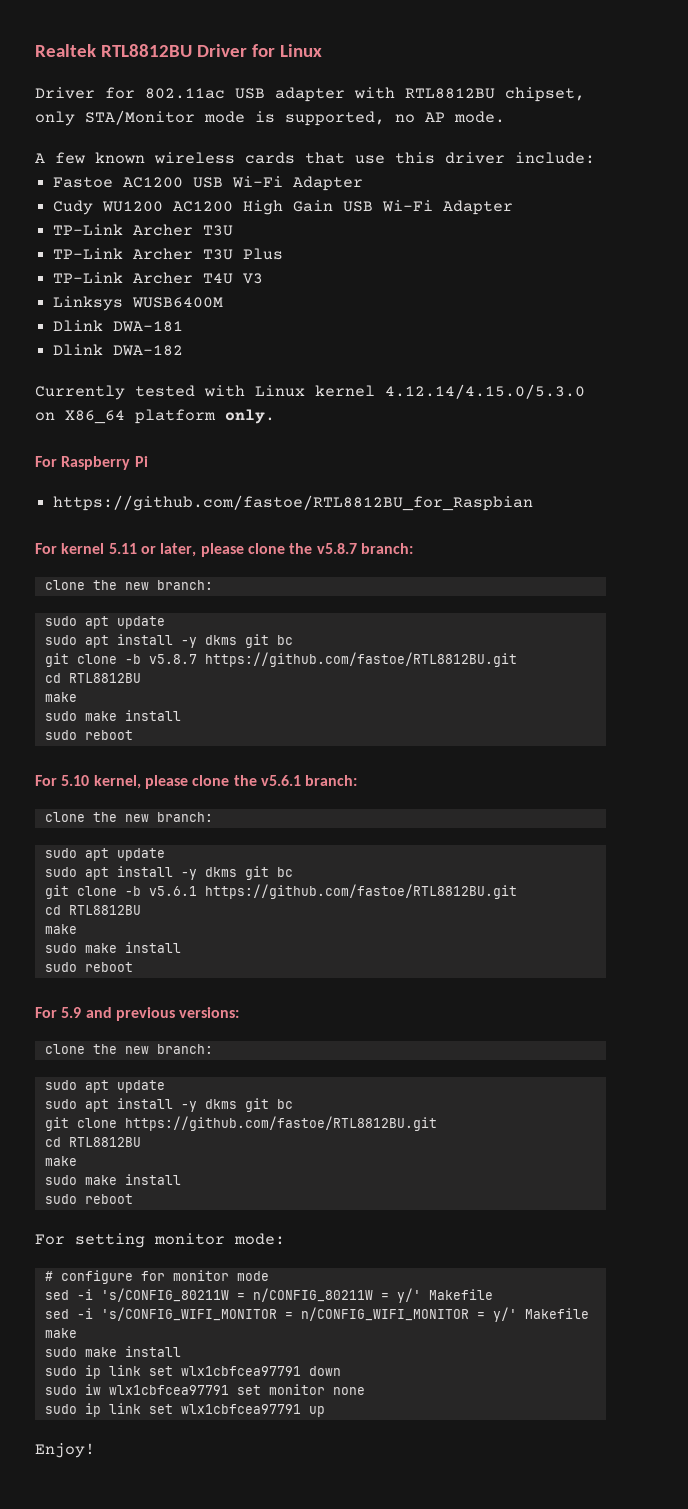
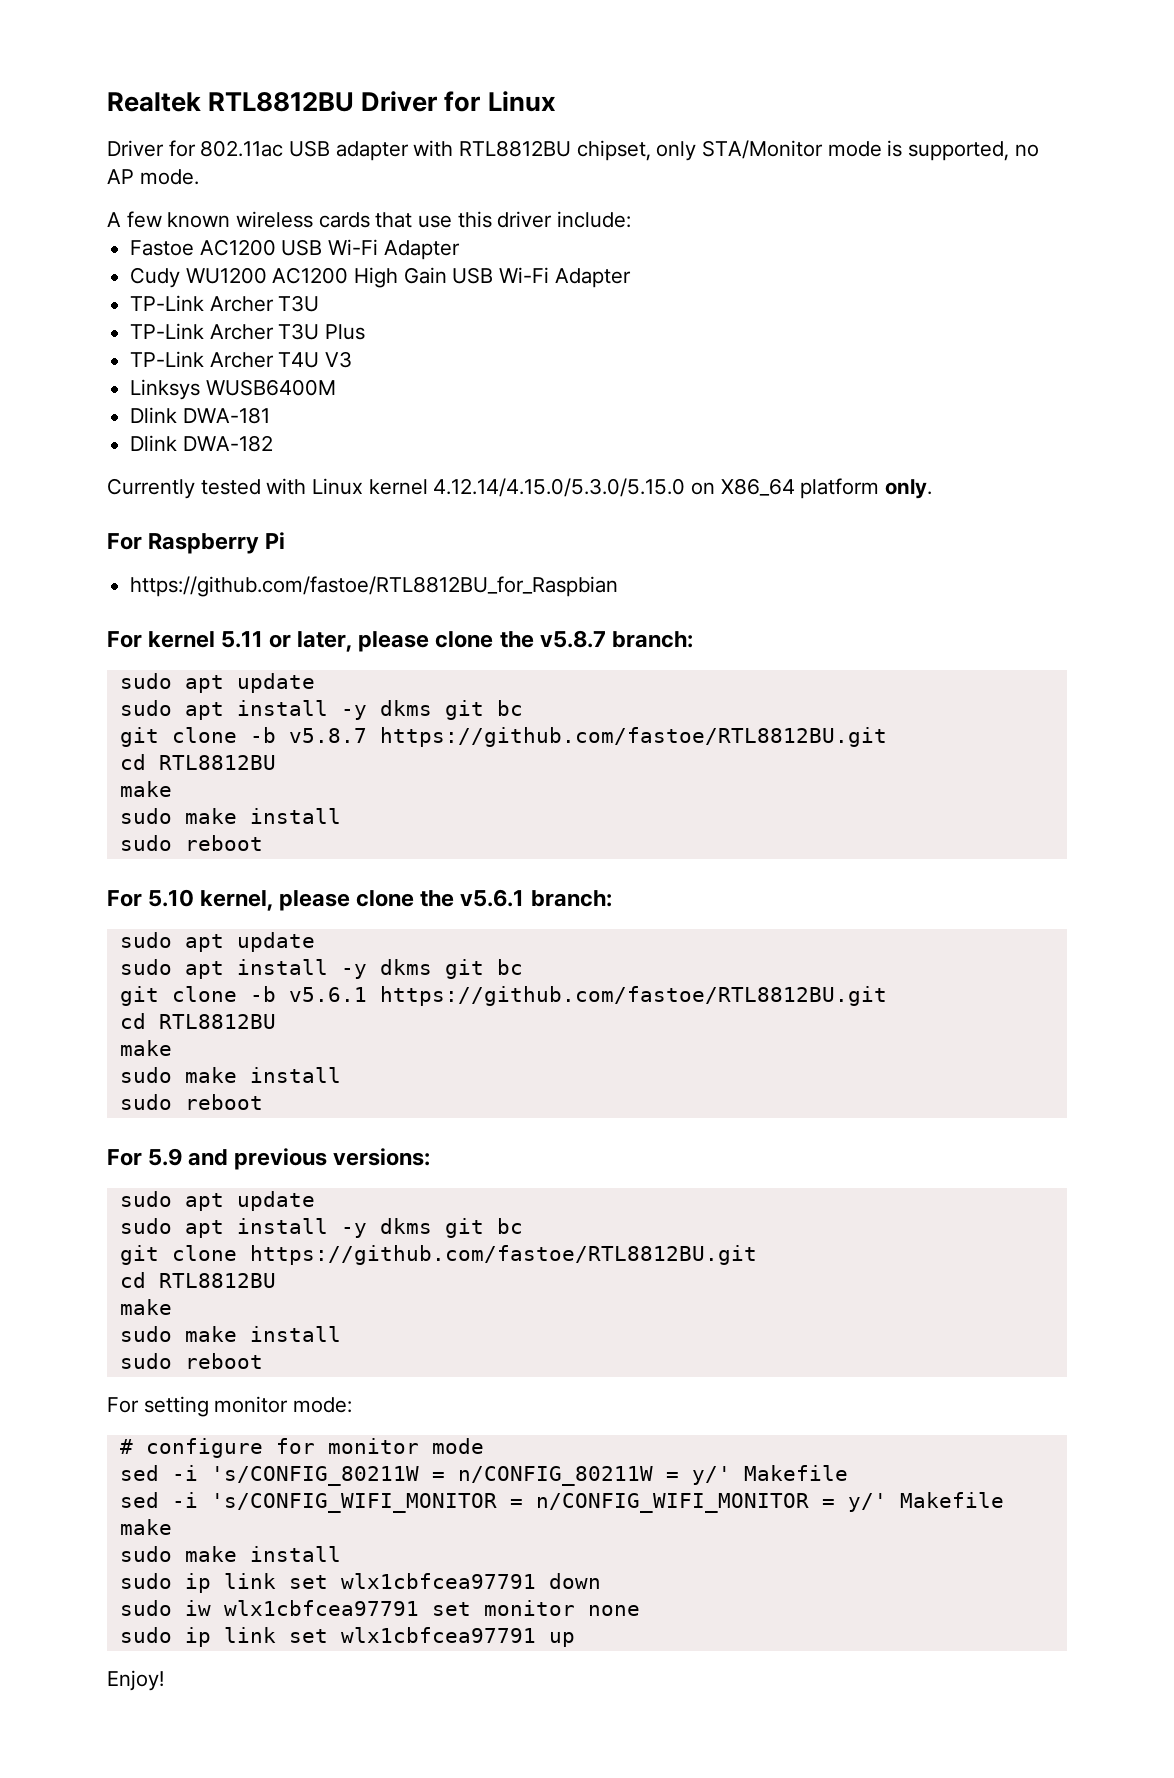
[385,384,585,399] 4.12.14/4.15.0/5.3.0 -> [433,478,686,497] 4.12.14/4.15.0/5.3.0/5.15.0
[44,580,213,590] // clone the new branch: -> (693, 639) none
[44,812,213,822] // clone the new branch: -> (612, 898) none
[44,1044,213,1054] // clone the new branch: -> (431, 1157) none

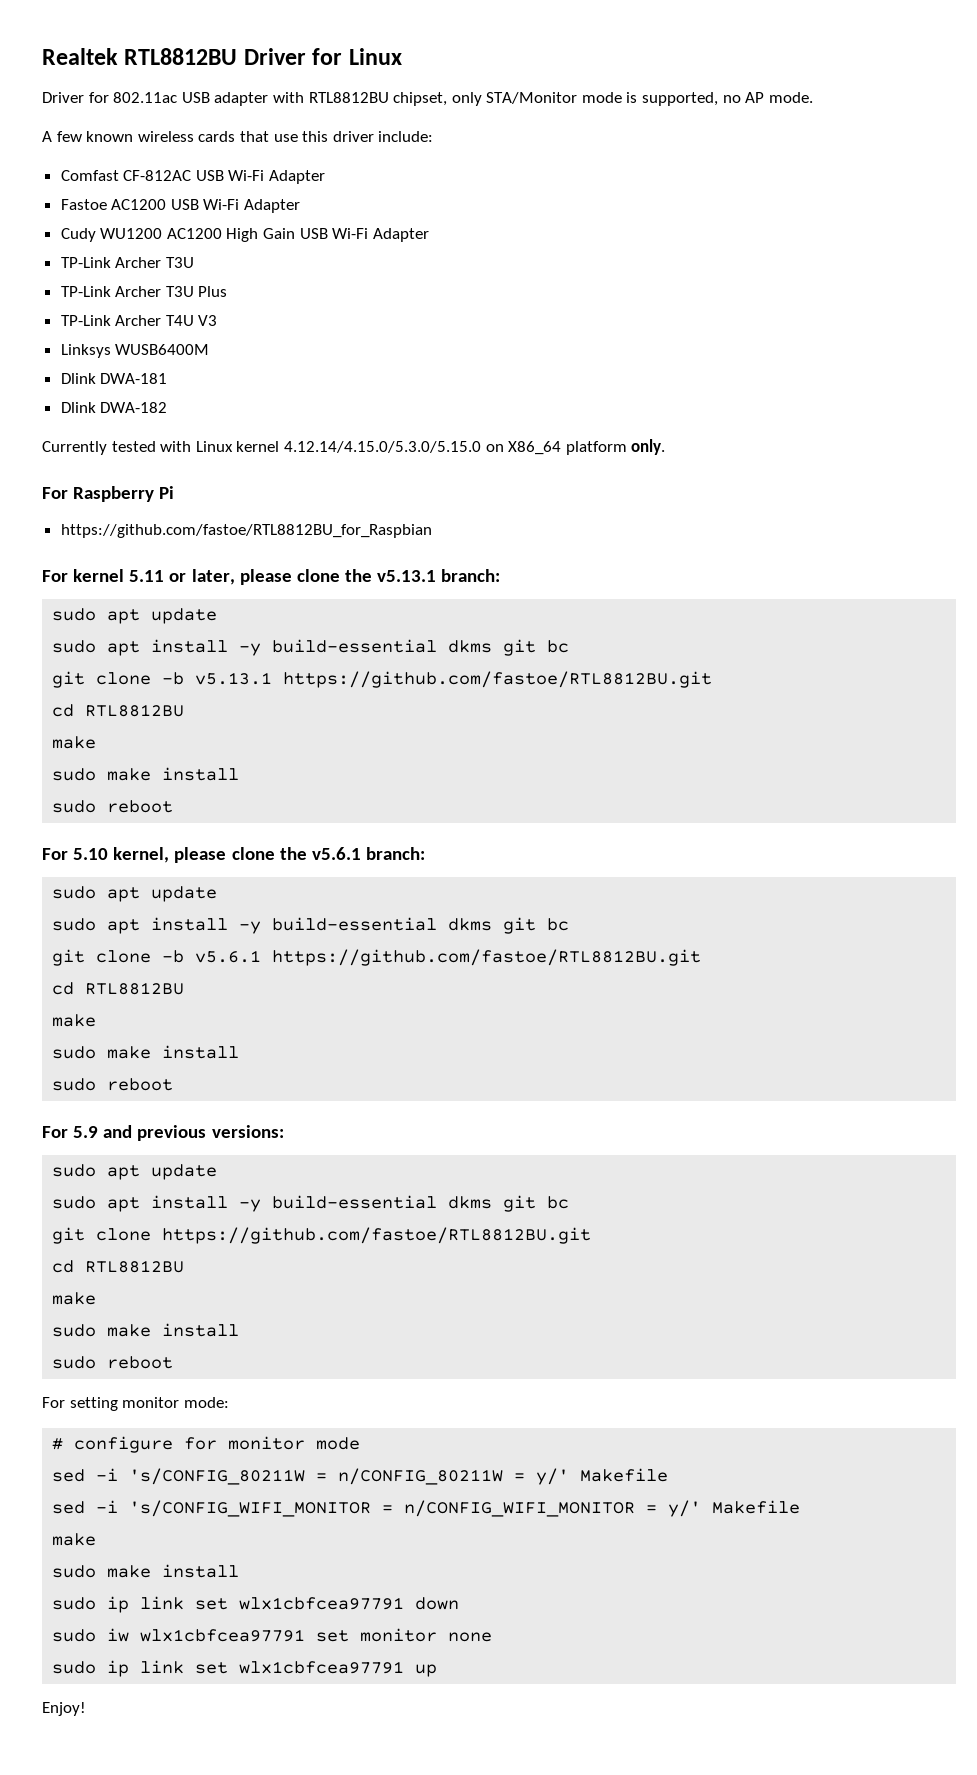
(632, 219) none -> [60,170,326,184] // Comfast CF-812AC USB Wi-Fi Adapter
[539,630,693,648] [119,673,315,693] [119,700,523,720] [119,727,367,747] v5.8.7 branch: // sudo apt update // sudo apt install -y dkms git bc // git clone -b v5.8.7 -> [377,569,501,582] [52,608,218,624] [52,639,570,656] [52,671,273,688] v5.13.1 branch: // sudo apt update // sudo apt install -y build-essential dkms git bc // git clone -b v5.13.1
(367, 971) none -> [272,917,438,931] build-essential
(367, 1230) none -> [272,1195,438,1209] build-essential

